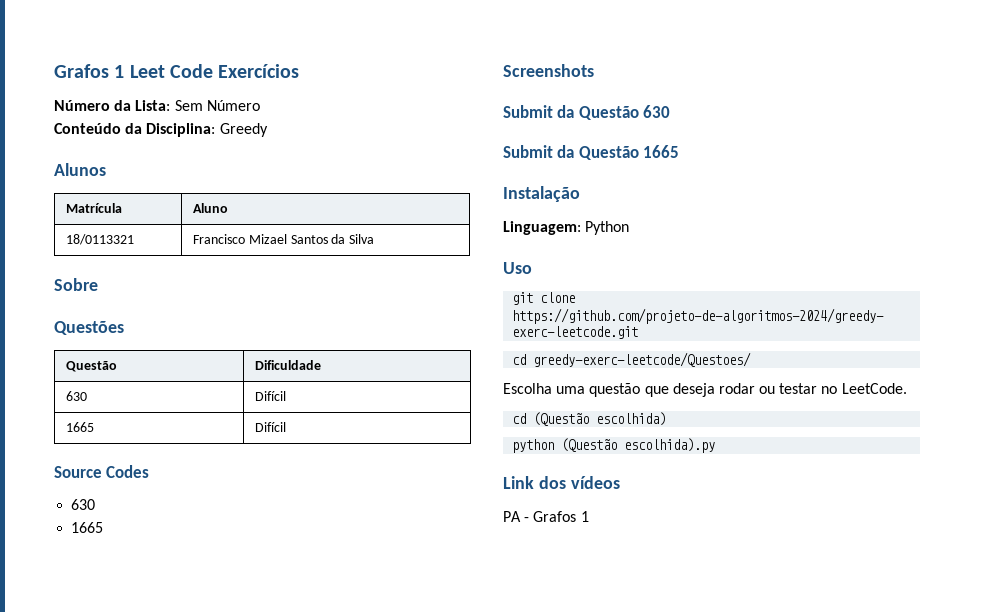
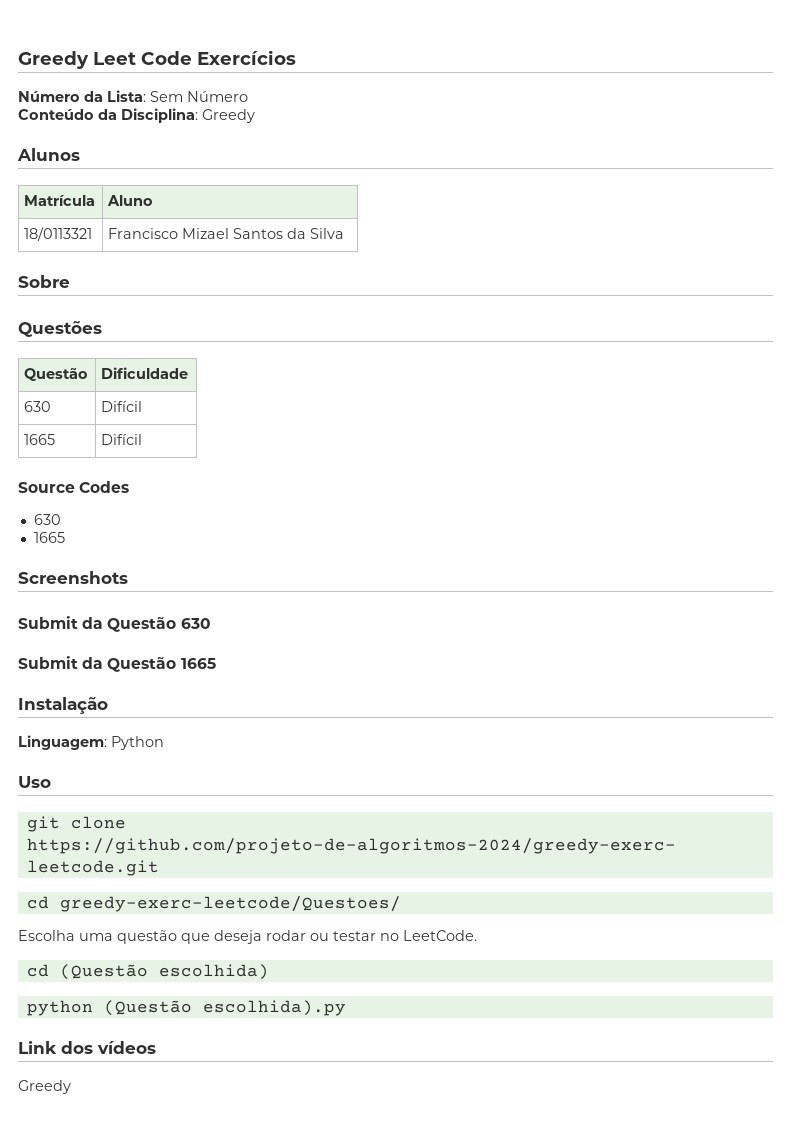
[54,64,125,78] Grafos 1 -> [18,51,89,69] Greedy
[503,511,589,522] PA - Grafos 1 -> [18,1080,71,1094] Greedy

